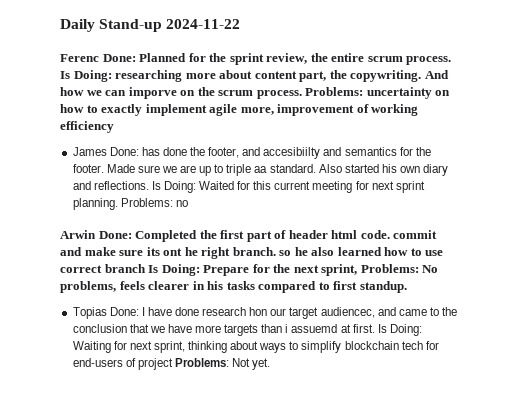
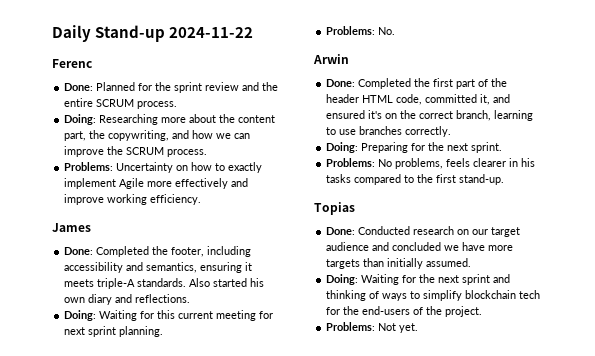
(99, 58) none -> (92, 63) //
[266,53,308,64] review, -> [205,82,260,91] review and
[367,56,452,65] [60,70,183,82] scrum process. Is Doing: researching -> [96,99,178,109] [64,114,159,125] SCRUM process. // Doing: Researching
(253, 74) none -> [219,114,236,123] the
[350,70,449,82] copywriting. And -> [108,130,190,141] copywriting, and
[128,87,432,99] imporve on the scrum process. Problems: uncertainty -> [64,146,208,157] [64,162,174,173] improve the SCRUM process. // Problems: Uncertainty
[209,104,419,116] [60,121,114,133] [72,147,431,159] [72,164,316,176] agile more, improvement of working efficiency // James Done: has done the footer, and accesibiilty and semantics for the footer. Made sure we are up to triple aa standard. -> [119,178,249,189] [64,194,202,205] [52,223,91,232] [64,246,252,257] [64,262,253,273] [64,278,187,289] Agile more effectively and improve working efficiency. // James // Done: Completed the footer, including accessibility and semantics, ensuring it meets triple-A standards.
[151,181,235,193] Is Doing: Waited -> [64,310,138,321] // Doing: Waiting
[120,198,188,207] Problems: no -> [326,26,396,35] // Problems: No.
(96, 234) none -> (349, 59) //
[288,230,438,239] [60,247,444,259] [60,264,358,276] header html code. commit and make sure its ont he right branch. so he also learned how to use correct branch Is Doing: Prepare for the next sprint, -> [491,78,508,87] [326,94,511,105] [326,110,534,121] [326,126,452,137] [326,142,503,153] the header HTML code, committed it, and ensured it's on the correct branch, learning to use branches correctly. // Doing: Preparing for the next sprint. //
[333,281,407,293] [72,307,458,319] [72,324,149,333] first standup. // Topias Done: I have done research hon our target audiencec, and came to the conclusion that -> [417,174,505,185] [314,202,355,215] [326,226,521,237] [326,242,442,251] the first stand-up. // Topias // Done: Conducted research on our target audience and concluded
[285,324,422,336] [72,341,259,353] i assuemd at first. Is Doing: Waiting for next sprint, thinking about -> [387,258,472,269] [326,274,511,285] [326,290,380,301] initially assumed. // Doing: Waiting for the next sprint and thinking of
(439, 345) none -> [343,306,360,315] the
[137,358,173,370] project -> [426,306,483,317] the project. //

